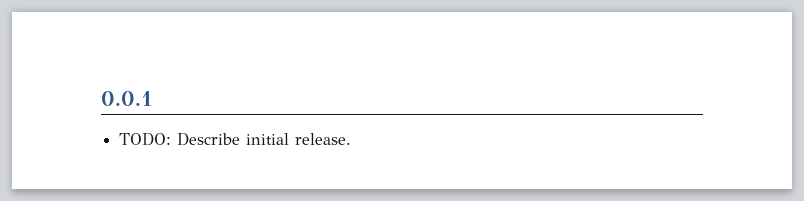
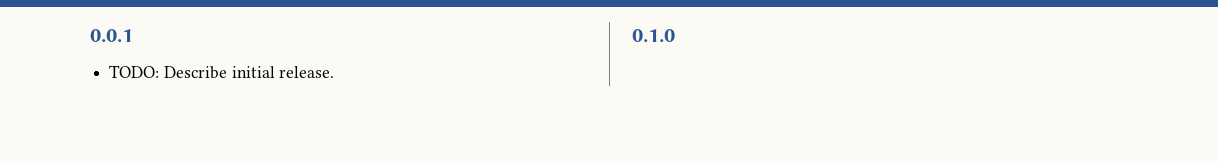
(352, 139) none -> [632,29,675,43] // 0.1.0

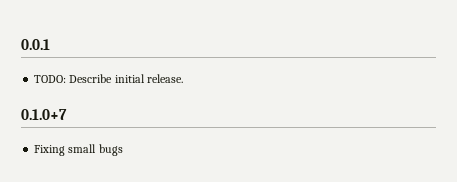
[632,29,675,43] 0.1.0 -> [21,109,67,120] [34,144,123,156] 0.1.0+7 // Fixing small bugs

